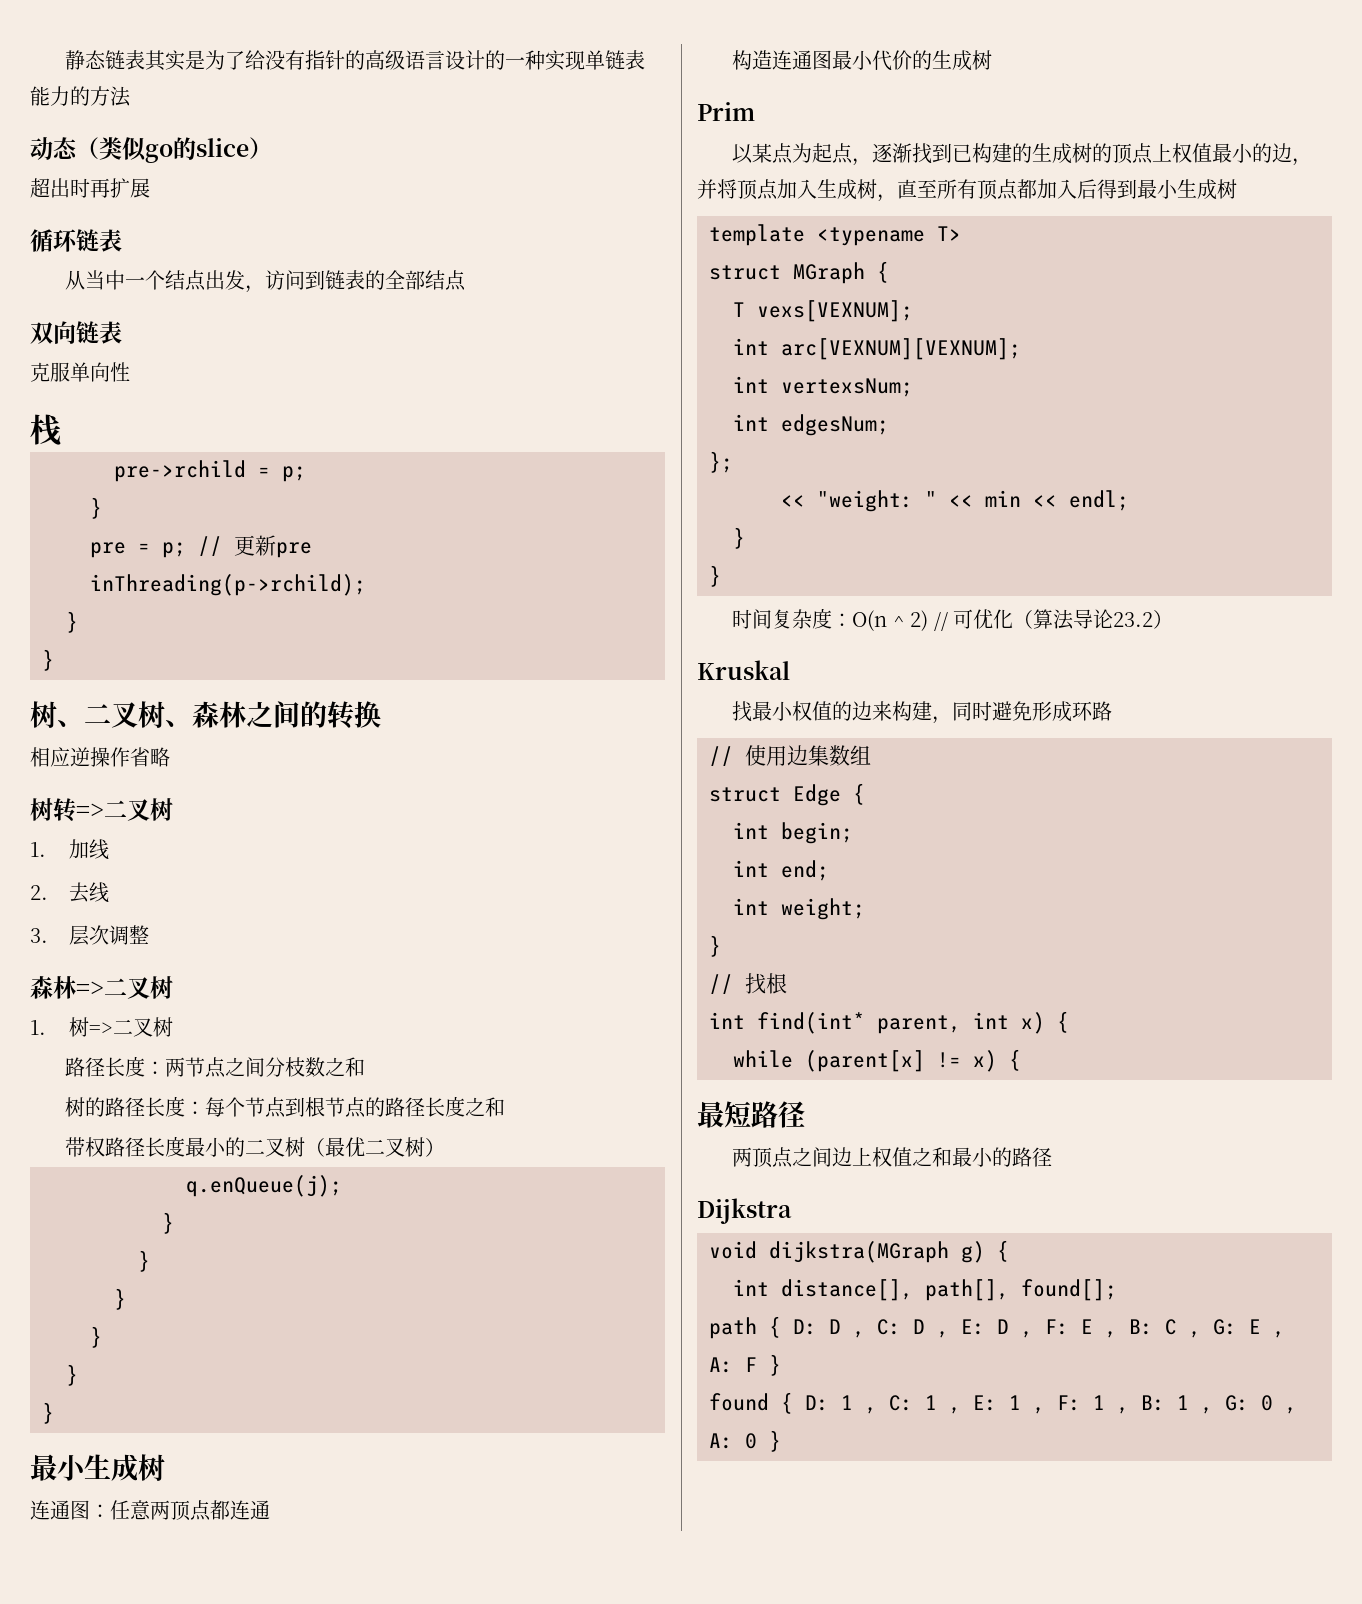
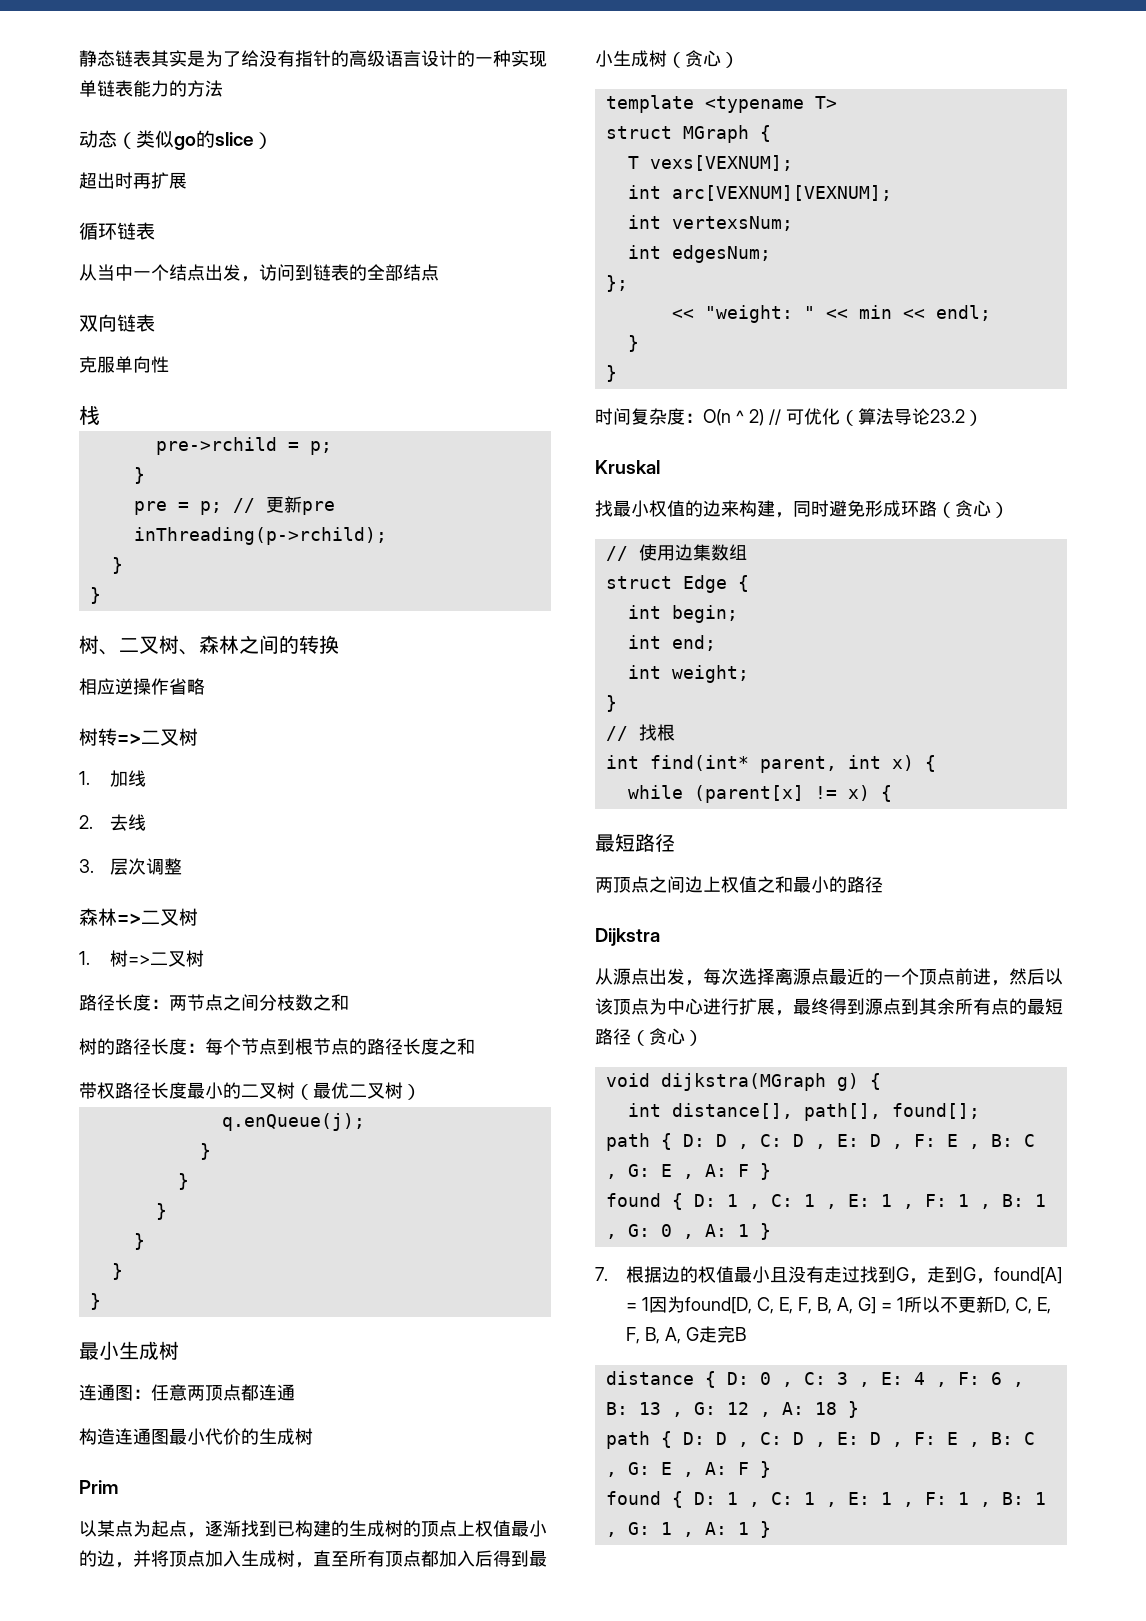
(1237, 189) none -> [667,50,739,68] （贪心）
(1113, 711) none -> [937,500,1009,518] （贪心）
(792, 1211) none -> [595,968,1063,986] [595,998,1063,1016] [595,1028,703,1046] // 从源点出发，每次选择离源点最近的一个顶点前进，然后以该顶点为中心进行扩展，最终得到源点到其余所有点的最短路径（贪心）
[745,1433,757,1449] 0 -> [737,1223,771,1240] [595,1266,1063,1284] [626,1296,1052,1314] [626,1326,747,1344] [605,1371,1024,1388] [605,1401,859,1418] [605,1431,1035,1449] [605,1461,771,1478] [605,1491,1046,1508] [605,1522,749,1537] 1 } // 7.根据边的权值最小且没有走过找到G，走到G，found[A] = 1因为found[D, C, E, F, B, A, G] = 1所以不更新D, C, E, F, B, A, G走完B // distance { D: 0 , C: 3 , E: 4 , F: 6 , B: 13 , G: 12 , A: 18 } // path { D: D , C: D , E: D , F: E , B: C , G: E , A: F } // found { D: 1 , C: 1 , E: 1 , F: 1 , B: 1 , G: 1 , A: 1

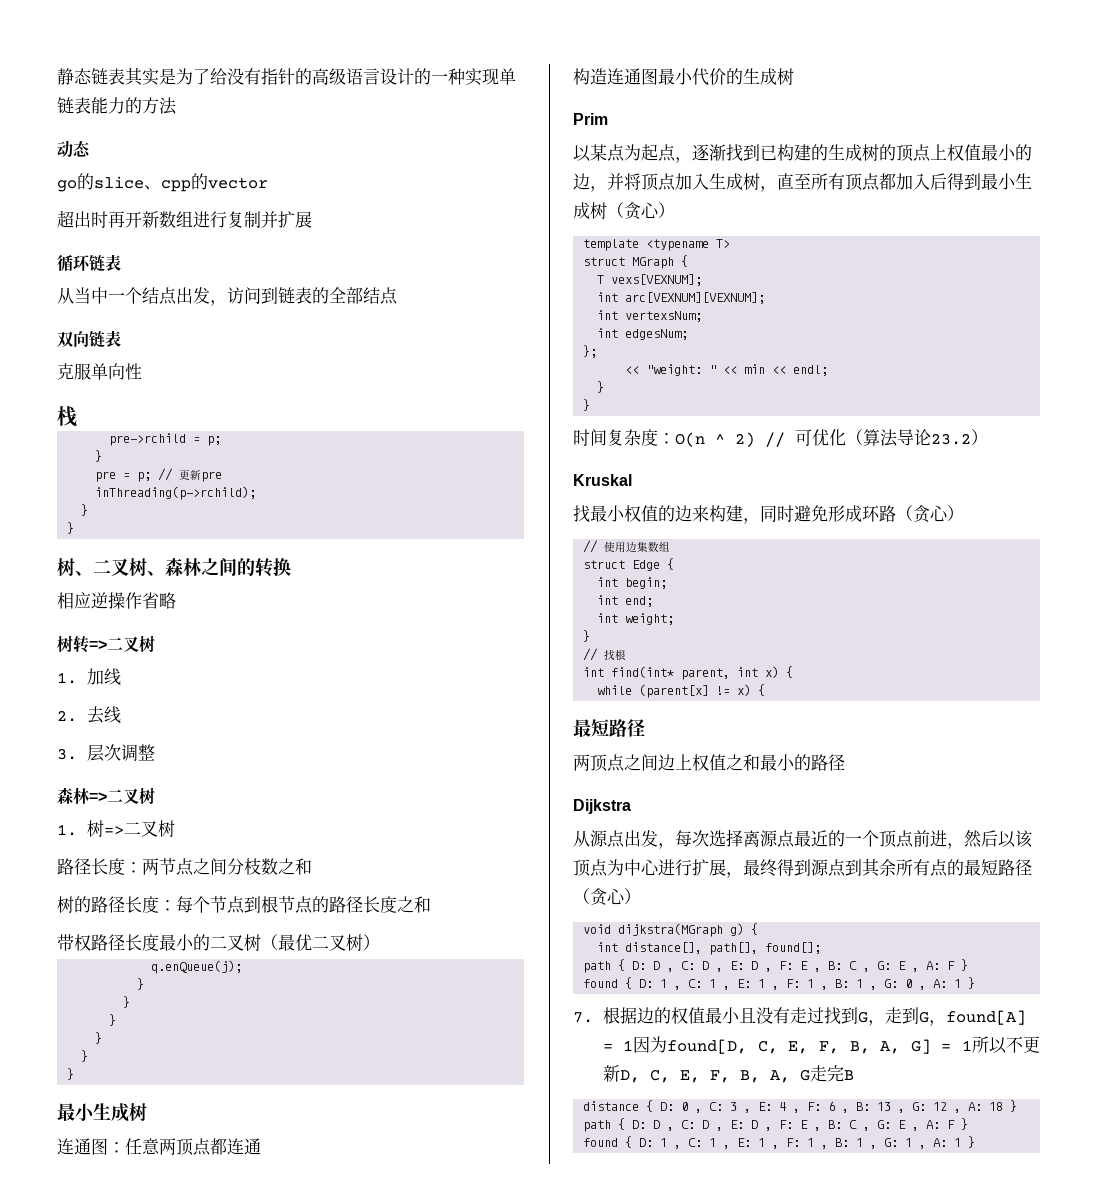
[117,130,174,149] （类似 -> (91, 148) //
[254,132,273,149] ） -> [144,173,268,192] 、cpp的vector
(151, 181) none -> [125,211,278,228] 开新数组进行复制并

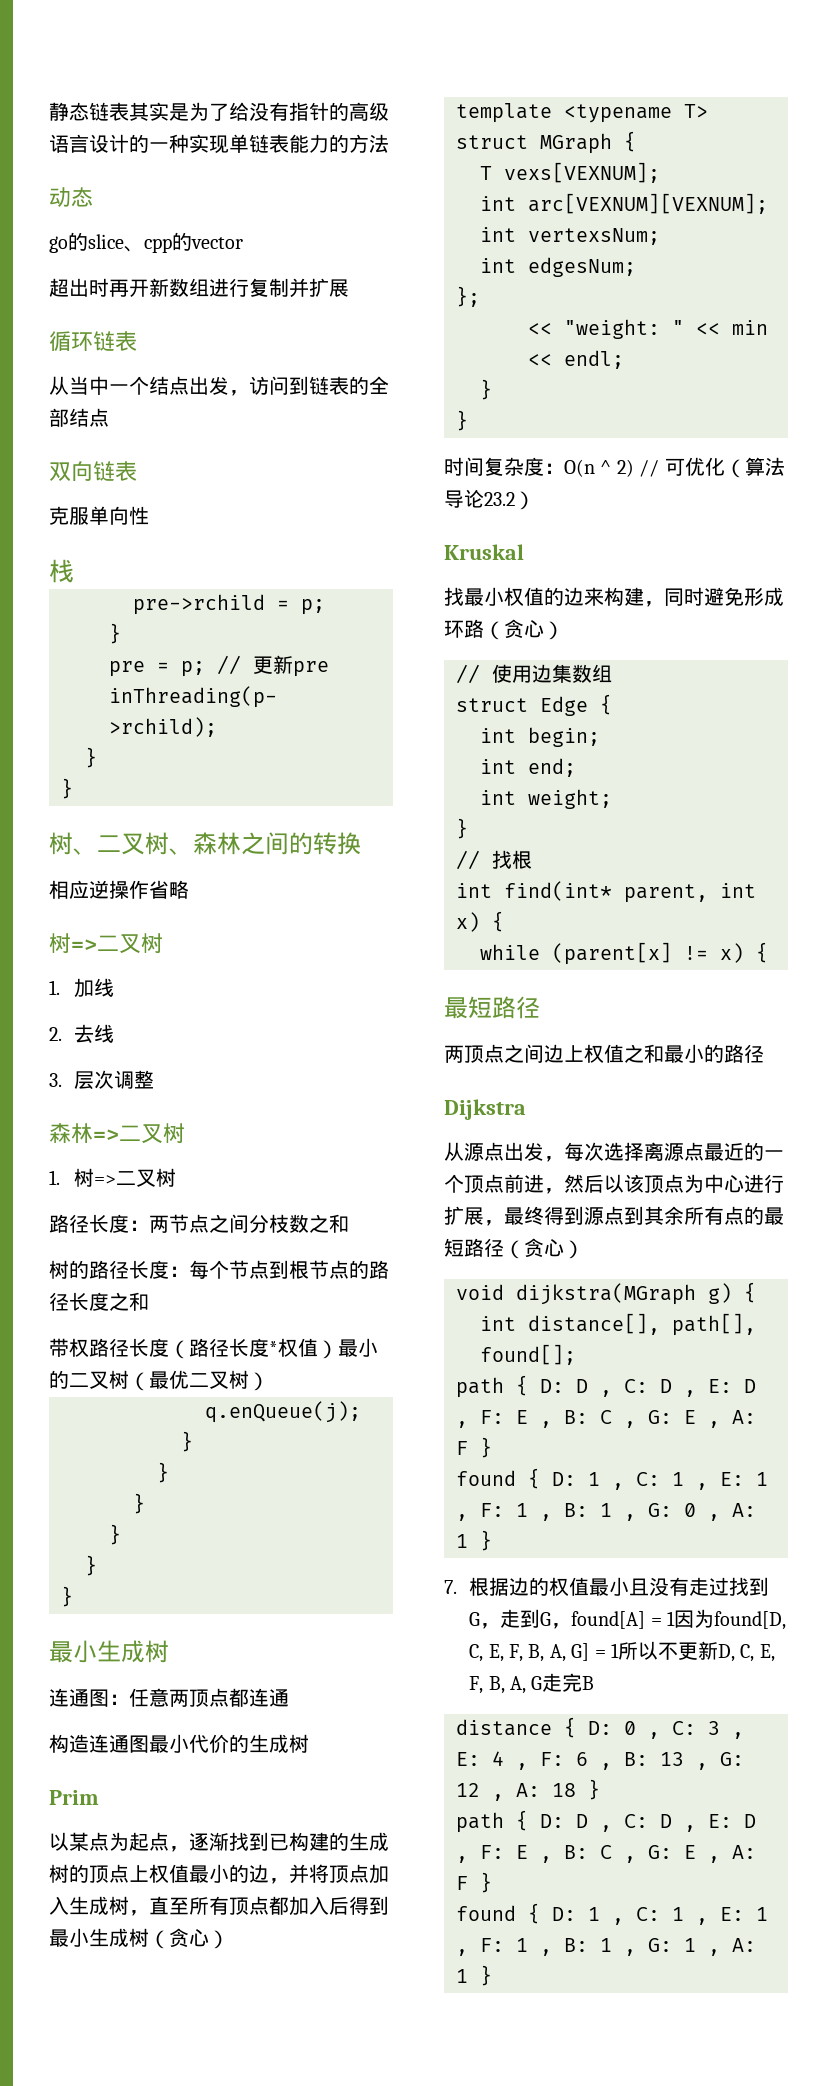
[73,636,89,653] 转 -> (71, 943) none
(159, 942) none -> [169,1338,338,1359] （路径长度*权值）

